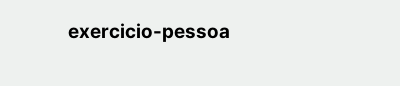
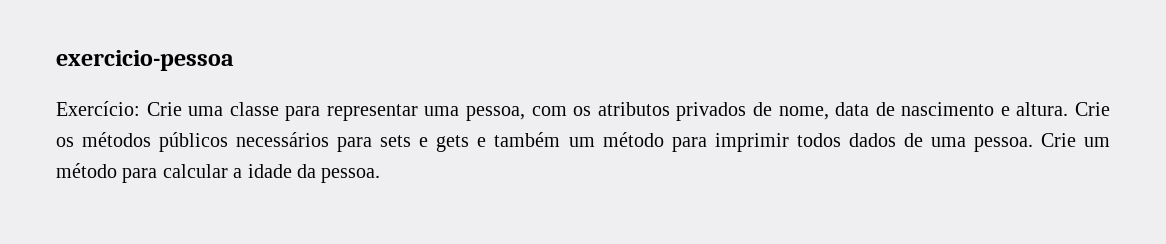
(230, 32) none -> [56,101,1110,121] [56,132,1110,152] [56,163,381,183] // Exercício: Crie uma classe para representar uma pessoa, com os atributos privados de nome, data de nascimento e altura. Crie os métodos públicos necessários para sets e gets e também um método para imprimir todos dados de uma pessoa. Crie um método para calcular a idade da pessoa.

